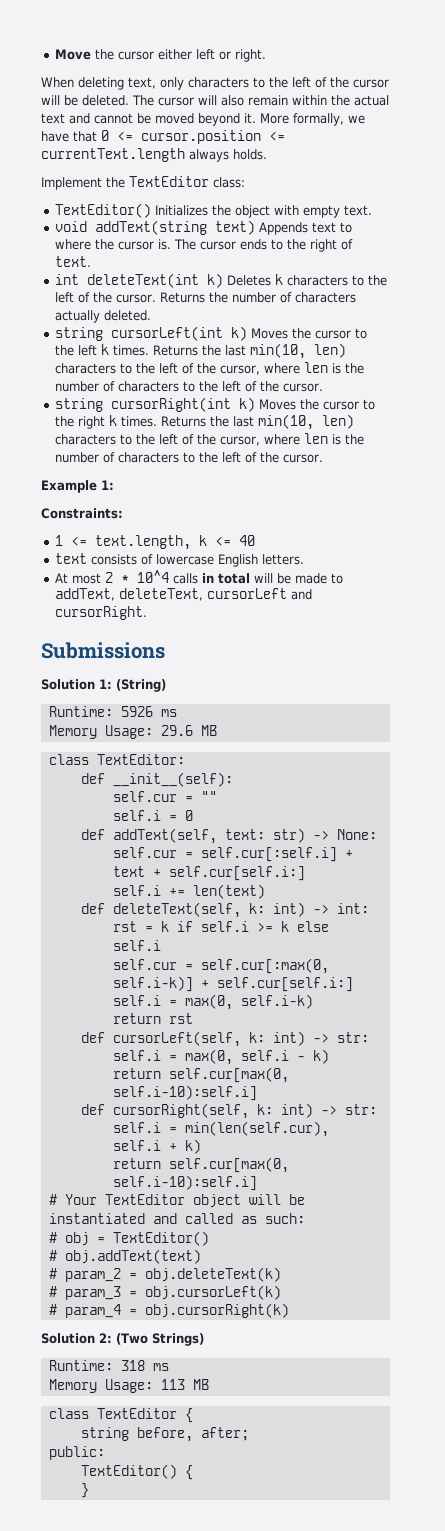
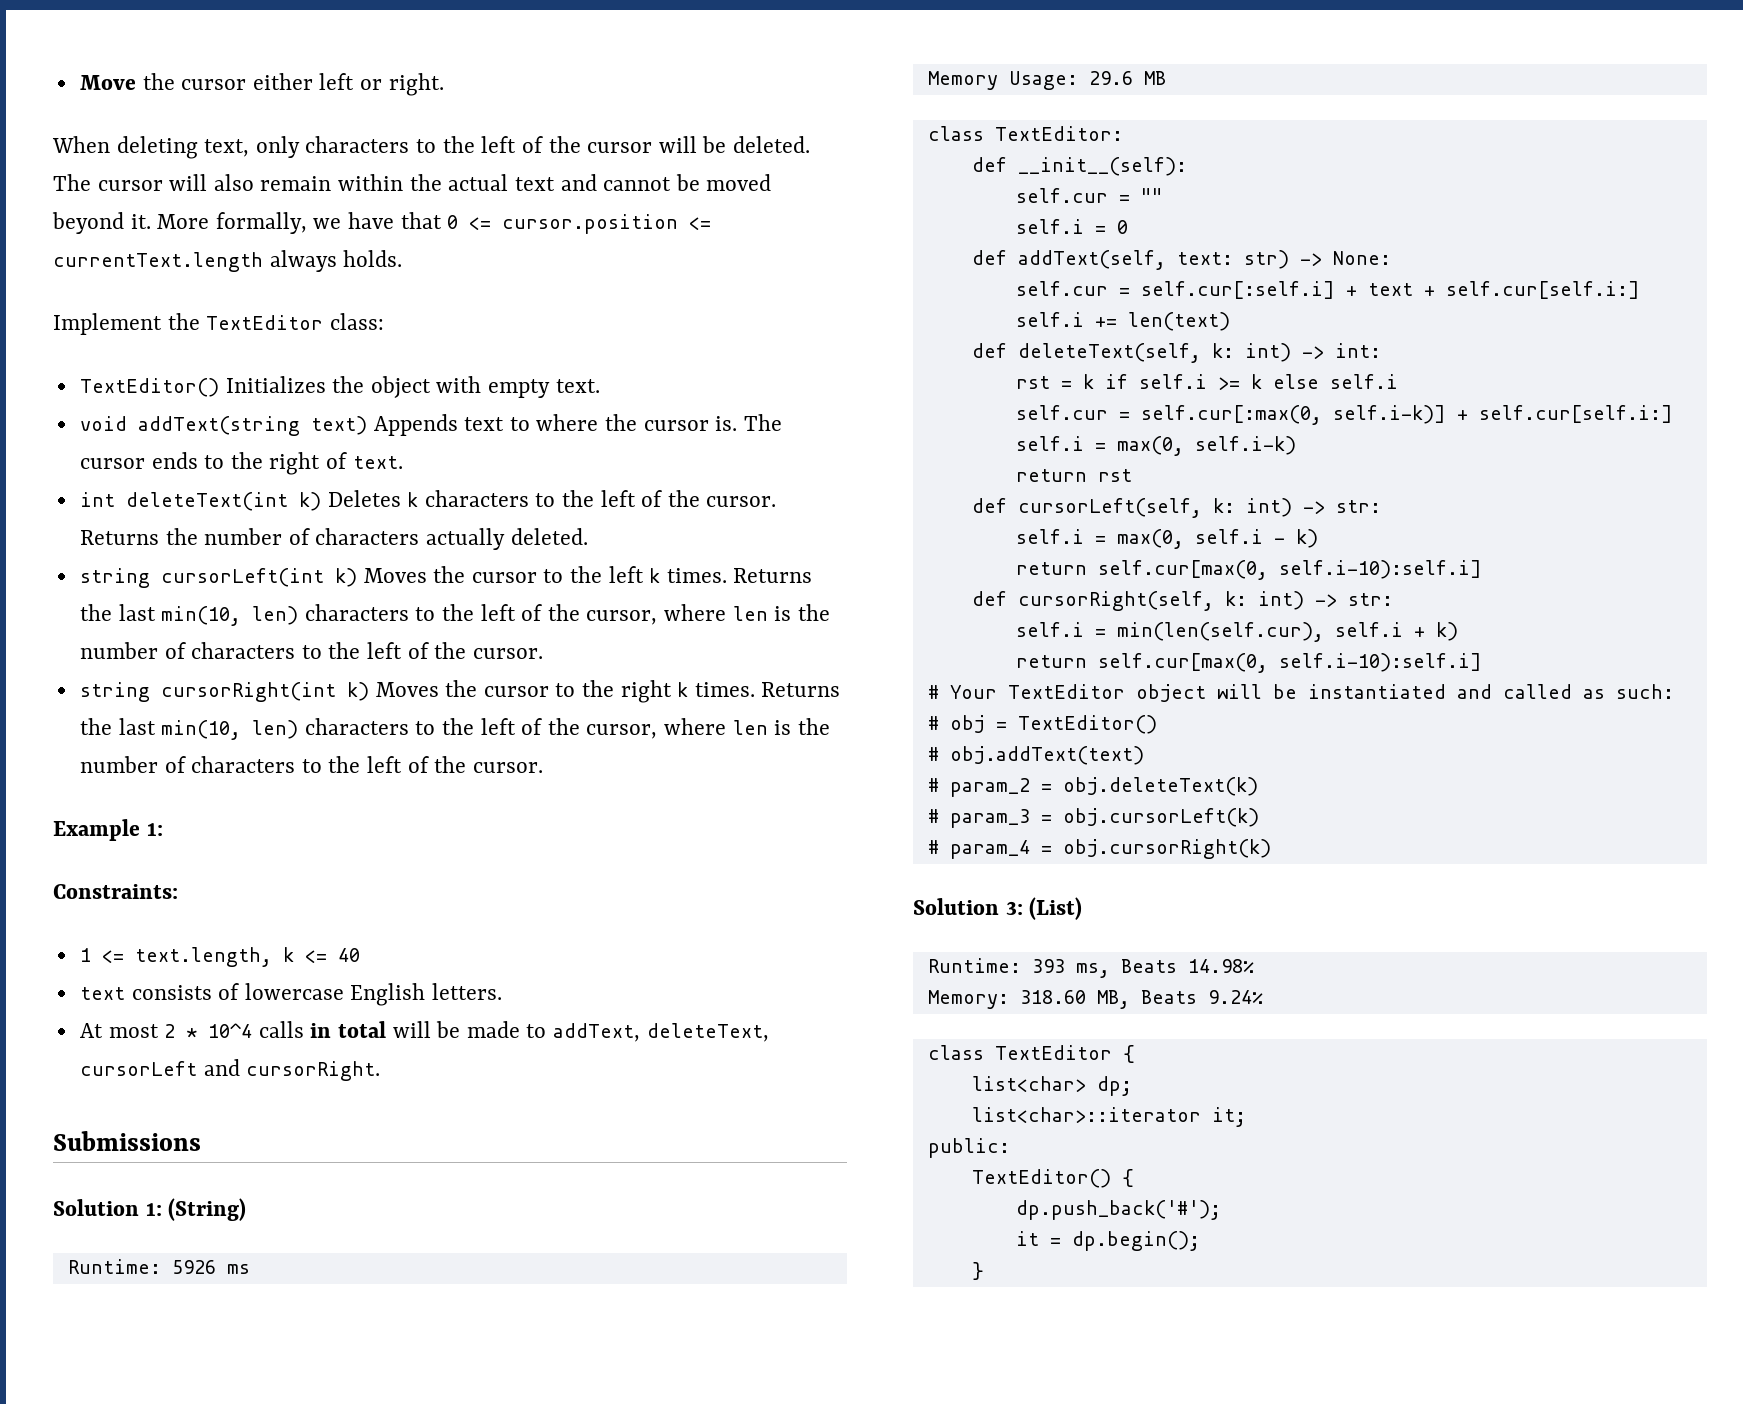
[99,1333,204,1346] [48,1360,169,1371] [48,1379,209,1393] 2: (Two Strings) // Runtime: 318 ms // Memory Usage: 113 MB -> [1005,897,1083,920] [927,958,1254,978] [927,990,1263,1009] 3: (List) // Runtime: 393 ms, Beats 14.98% // Memory: 318.60 MB, Beats 9.24%
[80,1427,249,1442] string before, after; -> [971,1076,1132,1096] [971,1107,1246,1127] list<char> dp; // list<char>::iterator it;
(193, 1472) none -> [1015,1200,1221,1220] [1015,1231,1200,1251] // dp.push_back('#'); // it = dp.begin();

